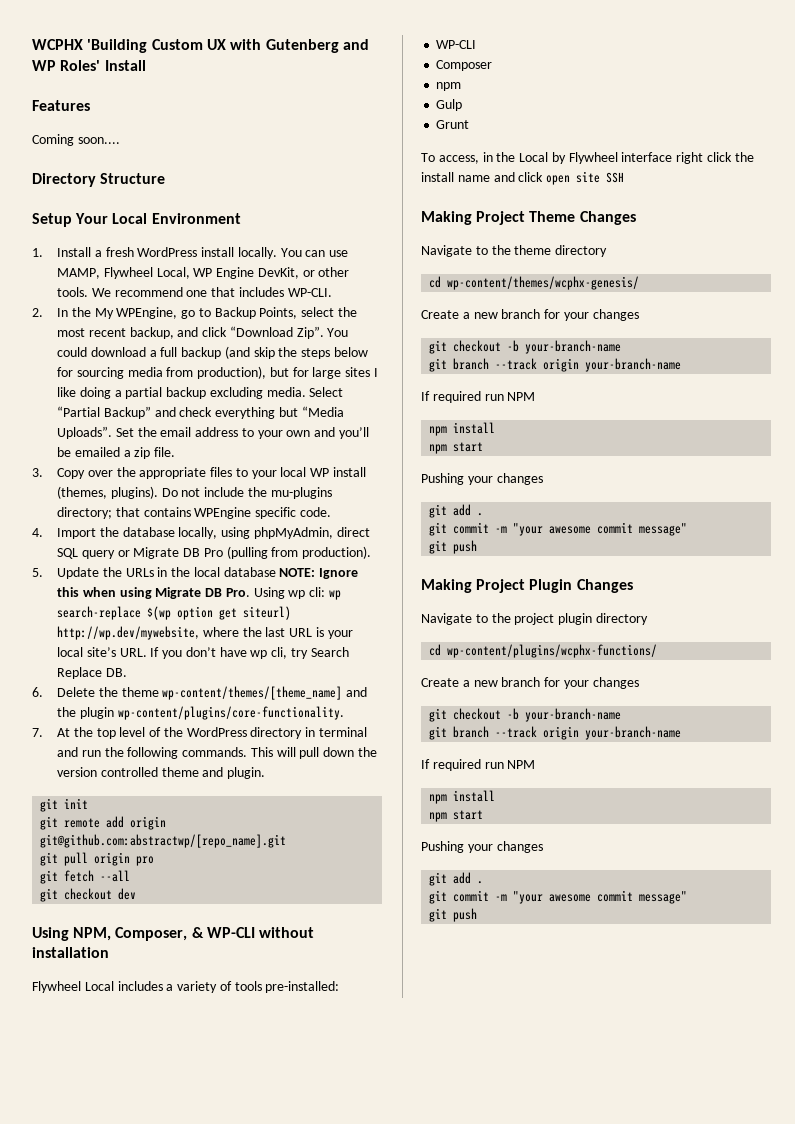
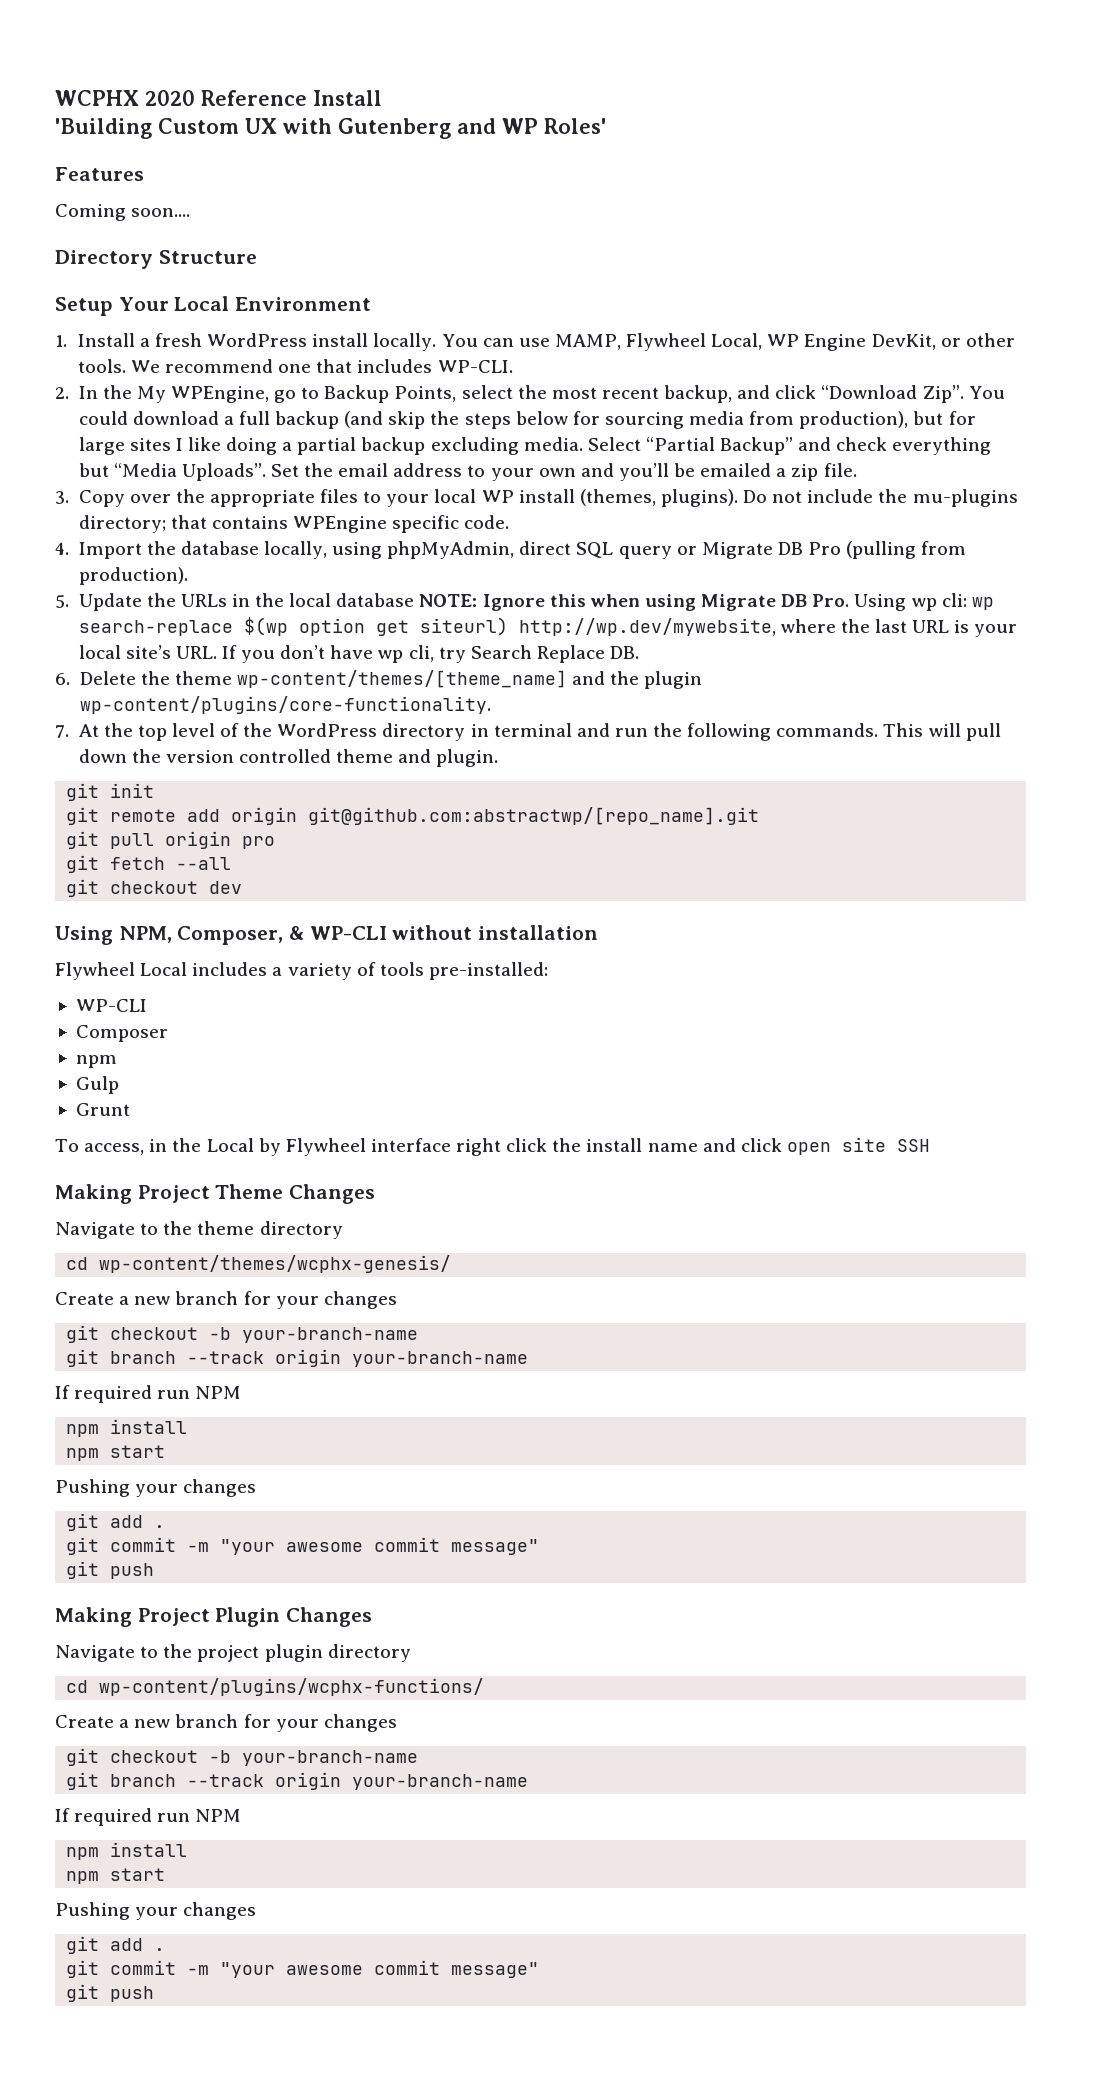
(83, 44) none -> [145,90,382,106] 2020 Reference Install //
[104,60,146,71] Install -> (606, 126) none

